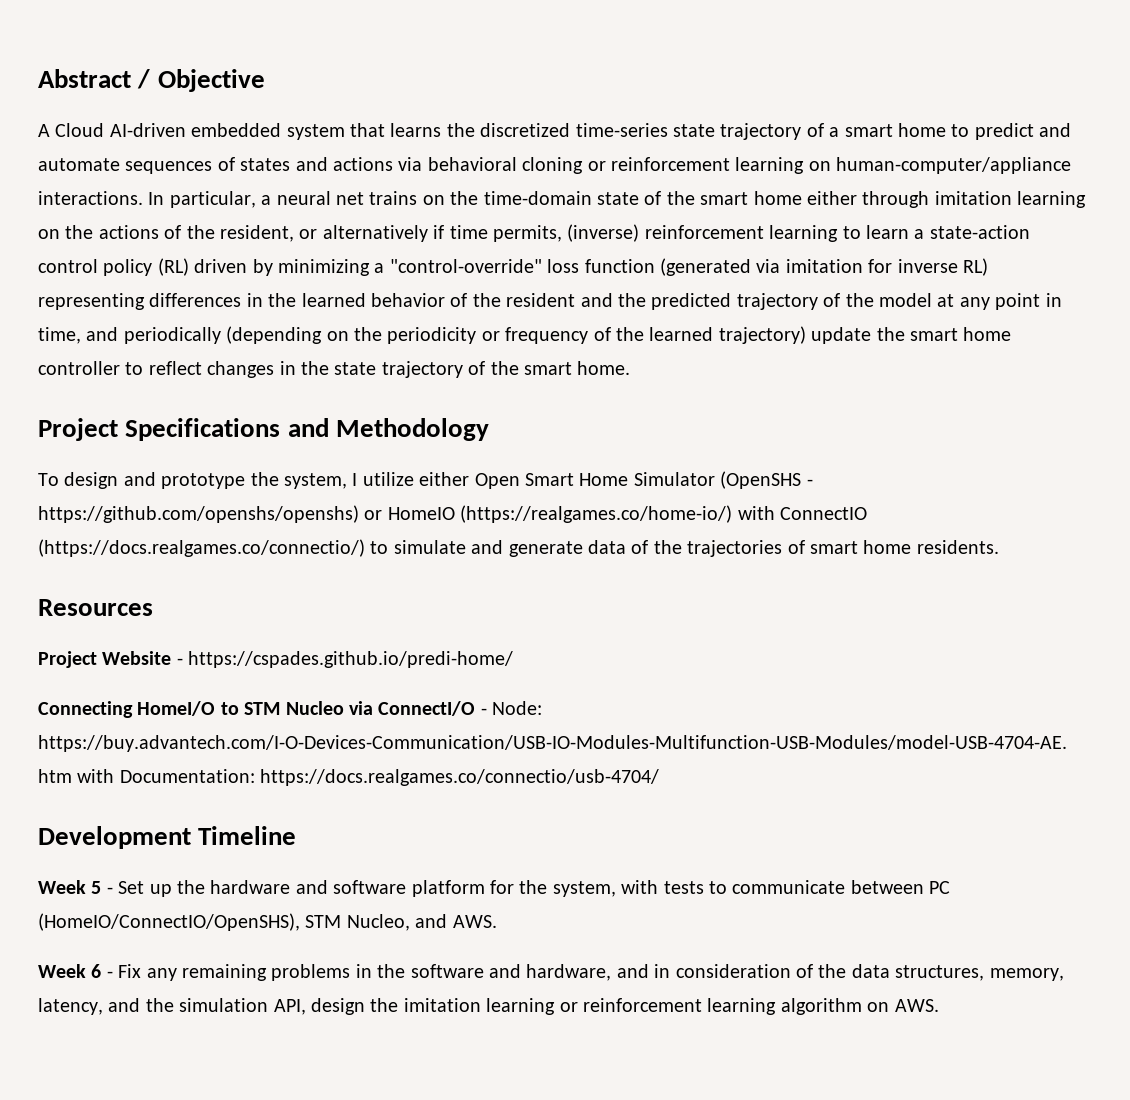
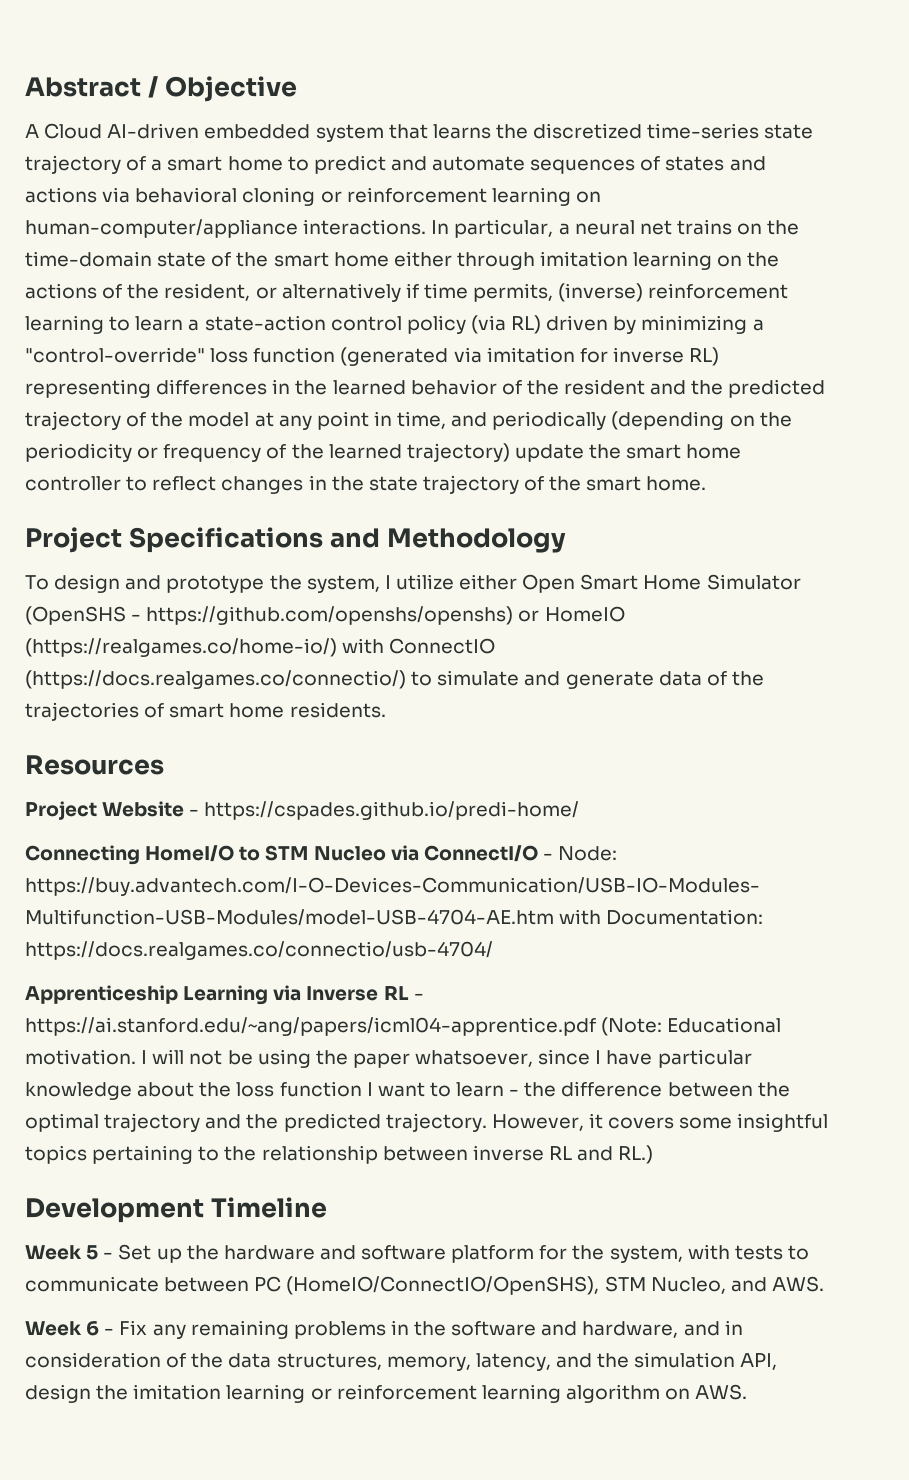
[157,258,189,276] (RL) -> [470,315,542,334] (via RL)
(660, 777) none -> [25,985,424,1005] [25,1017,782,1036] [25,1049,752,1068] [25,1081,790,1100] [25,1113,829,1132] [25,1145,654,1164] // Apprenticeship Learning via Inverse RL - https://ai.stanford.edu/~ang/papers/icml04-apprentice.pdf (Note: Educational motivation. I will not be using the paper whatsoever, since I have particular knowledge about the loss function I want to learn - the difference between the optimal trajectory and the predicted trajectory. However, it covers some insightful topics pertaining to the relationship between inverse RL and RL.)

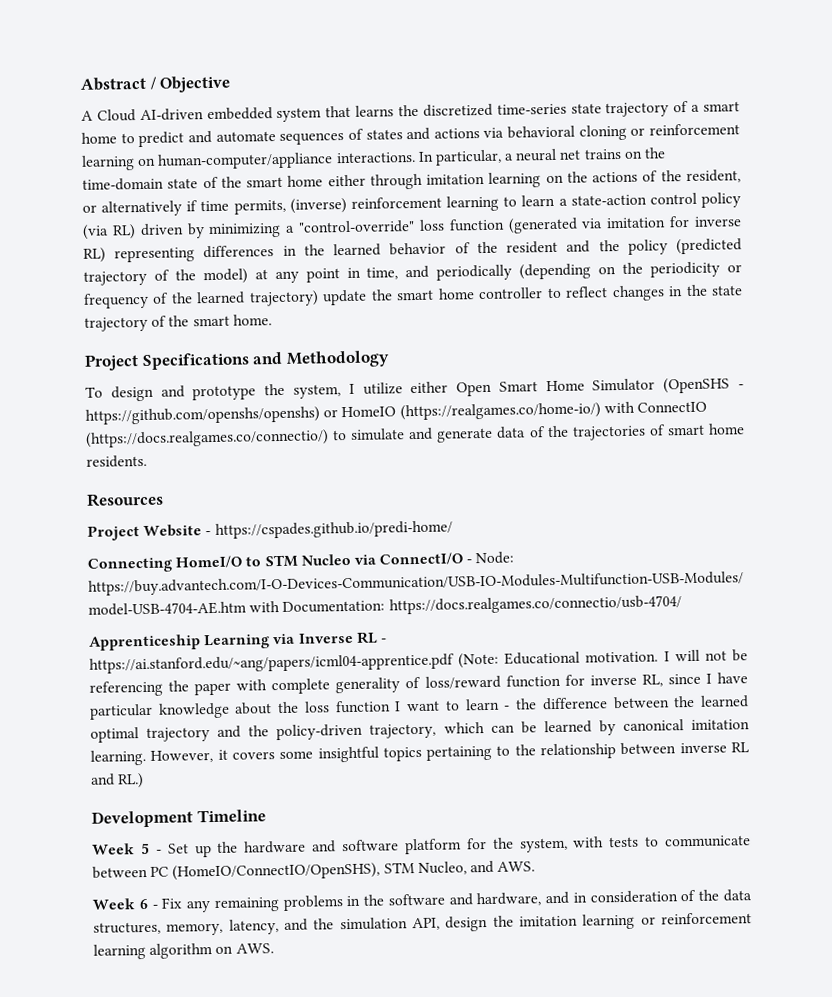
[728,379,826,398] [25,411,250,430] predicted trajectory of the model -> [627,238,743,255] [83,268,248,286] policy (predicted trajectory of the model)
[257,1049,311,1068] using -> [89,680,163,697] referencing
[415,1050,534,1067] whatsoever, -> [236,674,663,695] with complete generality of loss/reward function for inverse RL,
(790, 1089) none -> [700,695,750,708] learned
[283,1113,487,1132] predicted trajectory. -> [276,719,750,741] [90,749,146,766] policy-driven trajectory, which can be learned by canonical imitation learning.

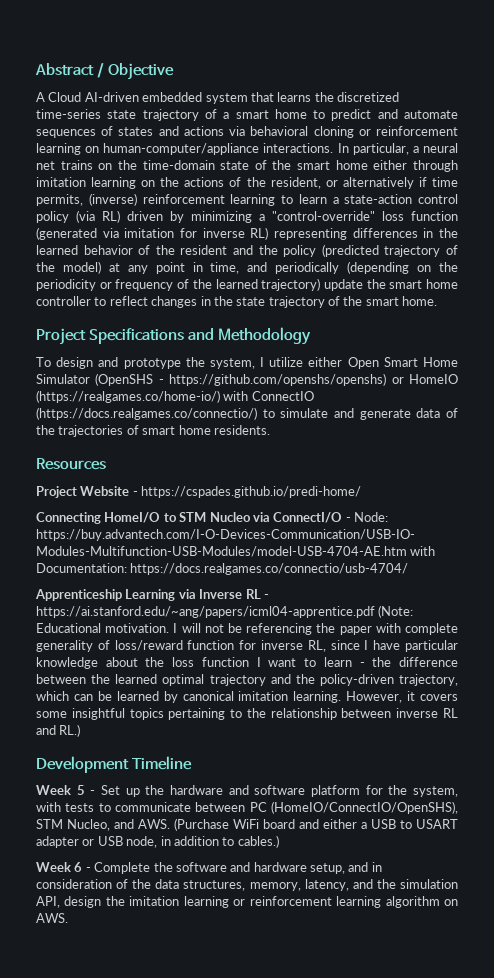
[92,895,361,913] // Week 6 - Fix any remaining problems in -> [174,818,458,831] [36,835,279,848] [36,862,151,874] (Purchase WiFi board and either a USB to USART adapter or USB node, in addition to cables.) // Week 6 - Complete
[476,892,542,907] hardware, -> [253,862,345,874] hardware setup,

